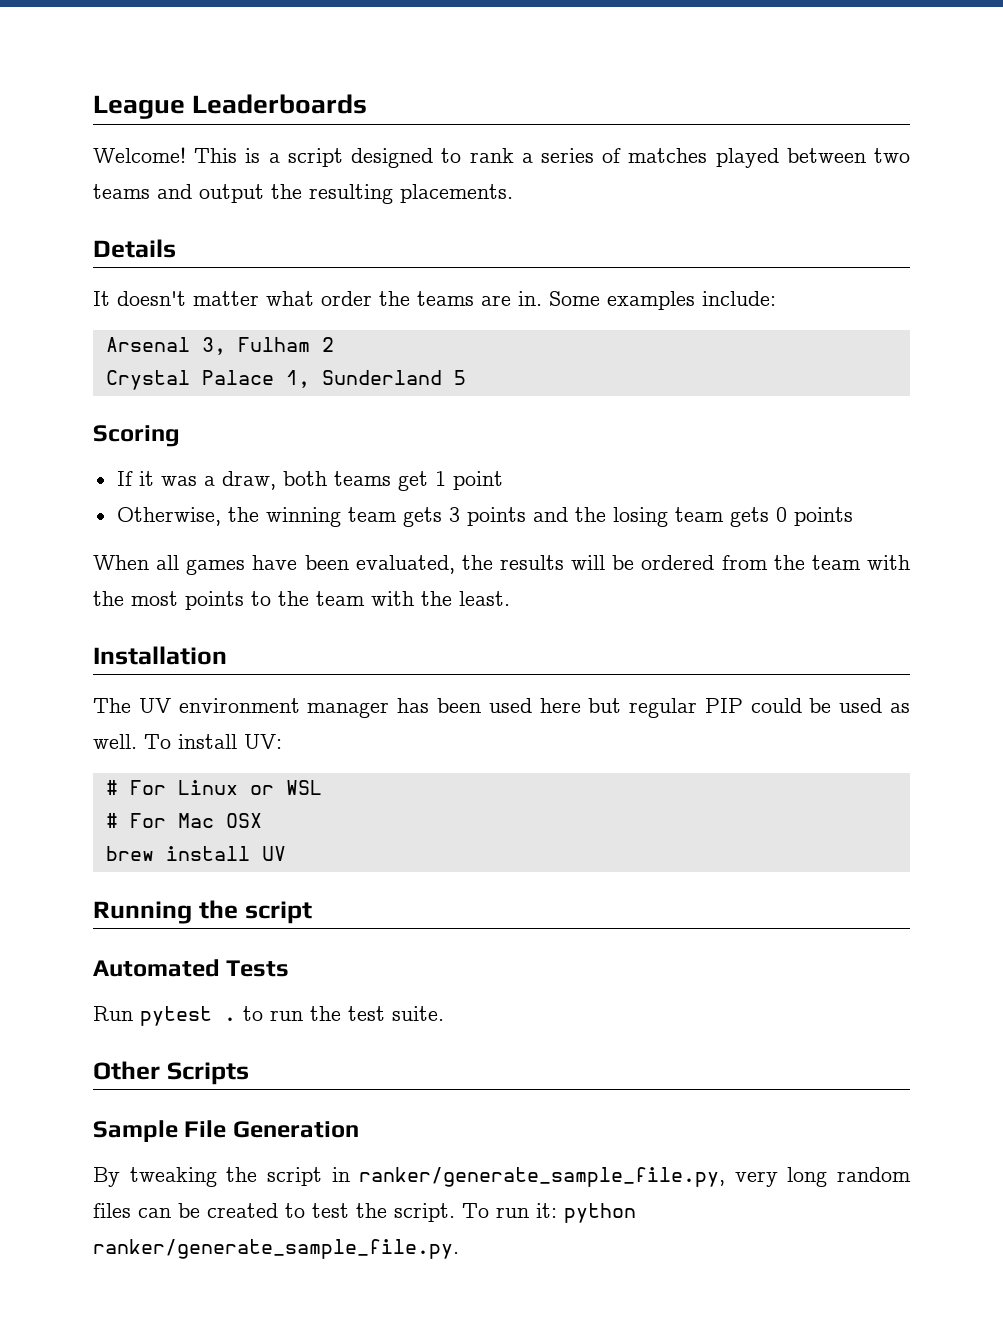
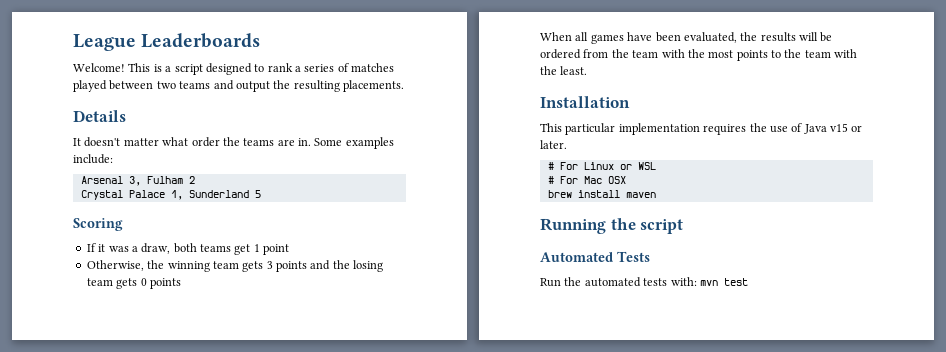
[93,698,911,718] [93,734,282,749] The UV environment manager has been used here but regular PIP could be used as well. To install UV: -> [540,123,863,135] [540,140,567,149] This particular implementation requires the use of Java v15 or later.
[261,846,286,861] UV -> [625,192,656,198] maven
[140,1006,444,1026] [93,1061,249,1085] [93,1120,359,1142] [93,1167,911,1187] [93,1203,636,1223] [93,1239,459,1259] pytest . to run the test suite. // Other Scripts // Sample File Generation // By tweaking the script in ranker/generate_sample_file.py, very long random files can be created to test the script. To run it: python ranker/generate_sample_file.py. -> [564,277,748,287] the automated tests with: mvn test

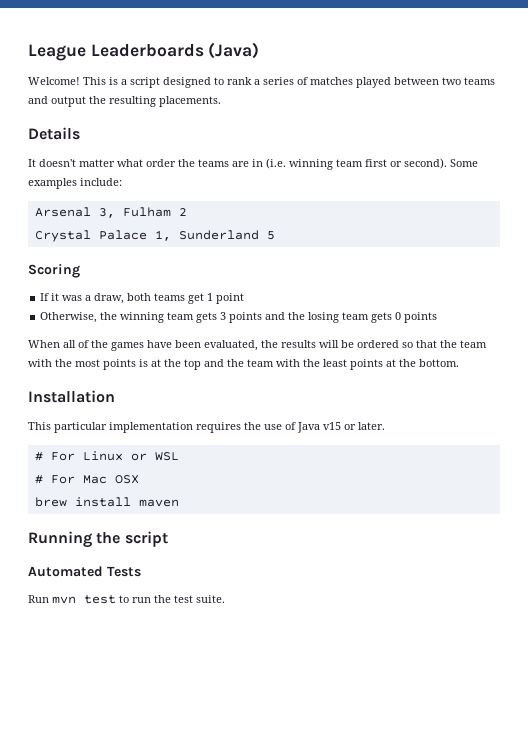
(261, 40) none -> [208,42,260,59] (Java)
[298,138,311,146] in. -> [252,158,447,170] in (i.e. winning team first or second).
(589, 36) none -> [78,340,108,348] of the
[583,49,609,58] from -> [402,340,437,348] so that
[771,49,858,58] [540,66,588,75] to the team with the least. -> [139,359,459,370] is at the top and the team with the least points at the bottom.
[564,277,748,287] the automated tests with: mvn test -> [52,595,225,604] mvn test to run the test suite.

